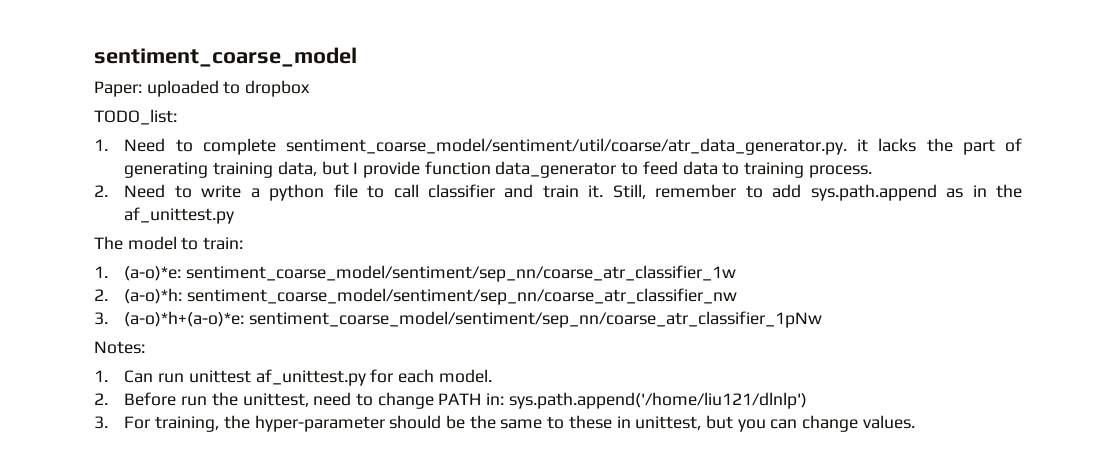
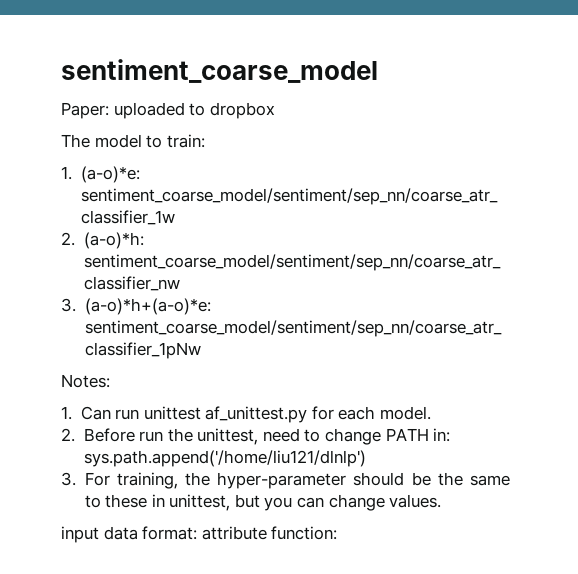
[94,109,177,125] [94,138,1022,155] [124,161,872,178] [94,184,1022,201] [124,207,235,224] // TODO_list: // 1. Need to complete sentiment_coarse_model/sentiment/util/coarse/atr_data_generator.py. it lacks the part of generating training data, but I provide function data_generator to feed data to training process. // 2. Need to write a python file to call classifier and train it. Still, remember to add sys.path.append as in the af_unittest.py -> (275, 110) none
(915, 422) none -> [61,526,338,543] // input data format: attribute function:

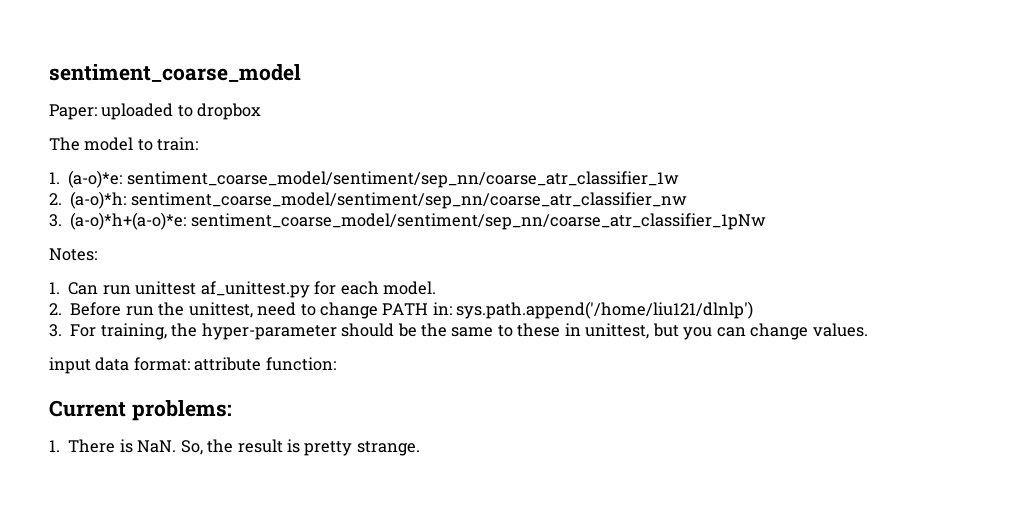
(338, 533) none -> [49,400,232,421] [49,439,420,456] // Current problems: // 1. There is NaN. So, the result is pretty strange.

